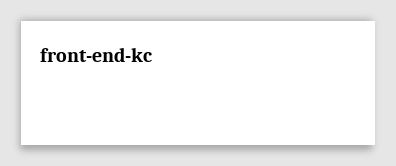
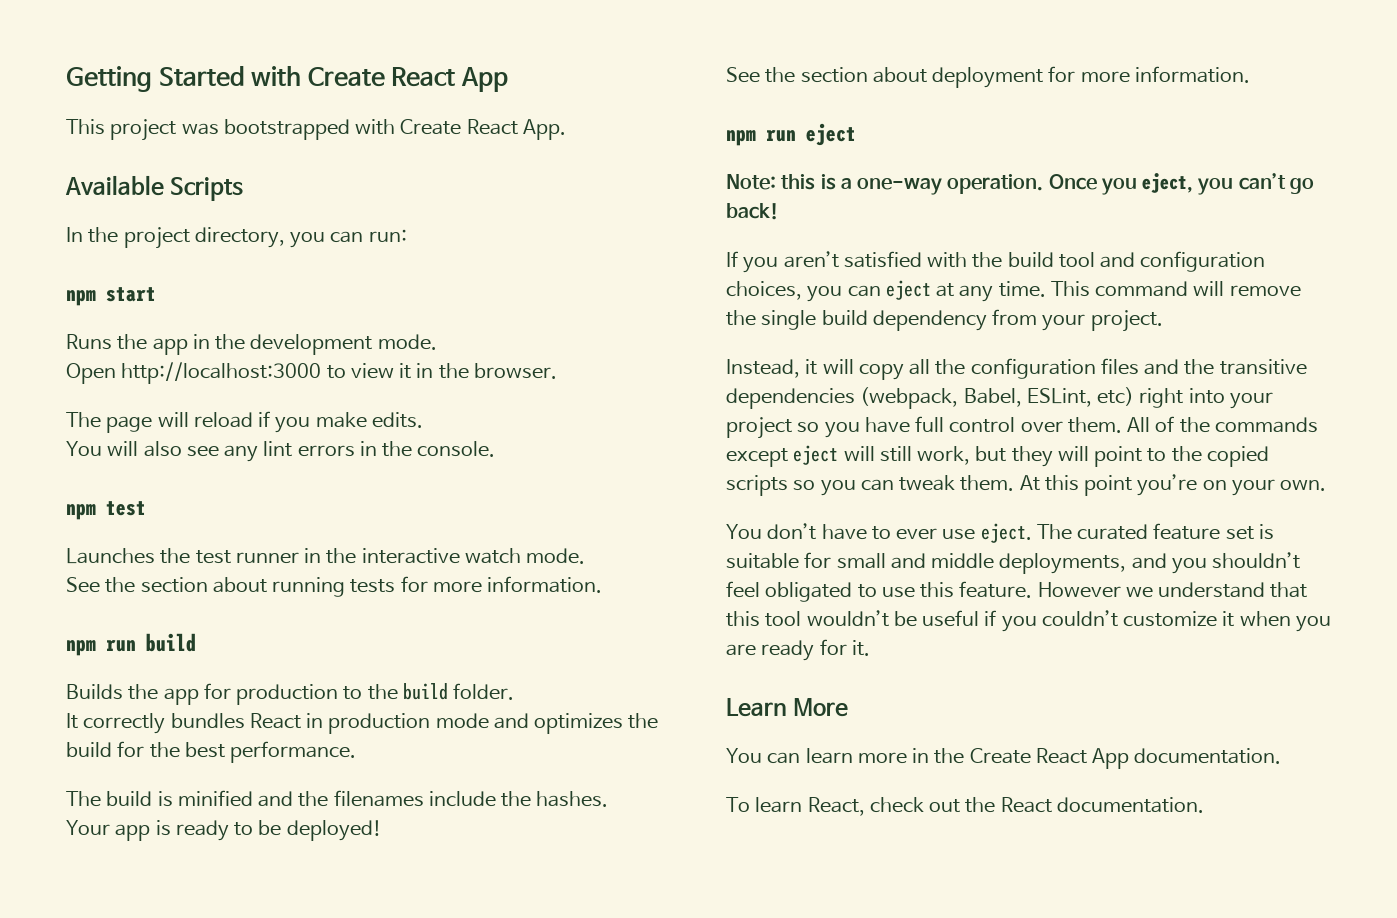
[40,47,152,62] front-end-kc -> [66,66,509,92] [66,119,566,141] [65,175,244,201] [66,227,407,249] [66,287,156,306] [66,334,437,355] [66,362,557,384] [66,411,423,433] [66,441,496,462] [66,501,146,520] [66,548,586,564] [66,576,603,597] [66,633,196,656] [66,683,515,705] [66,713,659,734] [66,741,357,763] [66,790,609,807] [66,820,382,841] [726,66,1250,88] [726,123,856,146] [726,173,1314,195] [726,203,779,220] [726,251,1266,273] [726,280,1301,302] [726,309,1163,332] [726,358,1307,380] [726,387,1273,409] [726,416,1318,439] [726,445,1269,467] [726,474,1327,496] [726,523,1274,543] [726,552,1301,574] [726,581,1308,602] [726,610,1331,632] [726,639,870,661] [726,698,849,717] [726,748,1282,769] [726,797,1204,816] Getting Started with Create React App // This project was bootstrapped with Create React App. // Available Scripts // In the project directory, you can run: // npm start // Runs the app in the development mode. // Open http://localhost:3000 to view it in the browser. // The page will reload if you make edits. // You will also see any lint errors in the console. // npm test // Launches the test runner in the interactive watch mode. // See the section about running tests for more information. // npm run build // Builds the app for production to the build folder. // It correctly bundles React in production mode and optimizes the build for the best performance. // The build is minified and the filenames include the hashes. // Your app is ready to be deployed! // See the section about deployment for more information. // npm run eject // Note: this is a one-way operation. Once you eject, you can’t go back! // If you aren’t satisfied with the build tool and configuration choices, you can eject at any time. This command will remove the single build dependency from your project. // Instead, it will copy all the configuration files and the transitive dependencies (webpack, Babel, ESLint, etc) right into your project so you have full control over them. All of the commands except eject will still work, but they will point to the copied scripts so you can tweak them. At this point you’re on your own. // You don’t have to ever use eject. The curated feature set is suitable for small and middle deployments, and you shouldn’t feel obligated to use this feature. However we understand that this tool wouldn’t be useful if you couldn’t customize it when you are ready for it. // Learn More // You can learn more in the Create React App documentation. // To learn React, check out the React documentation.

